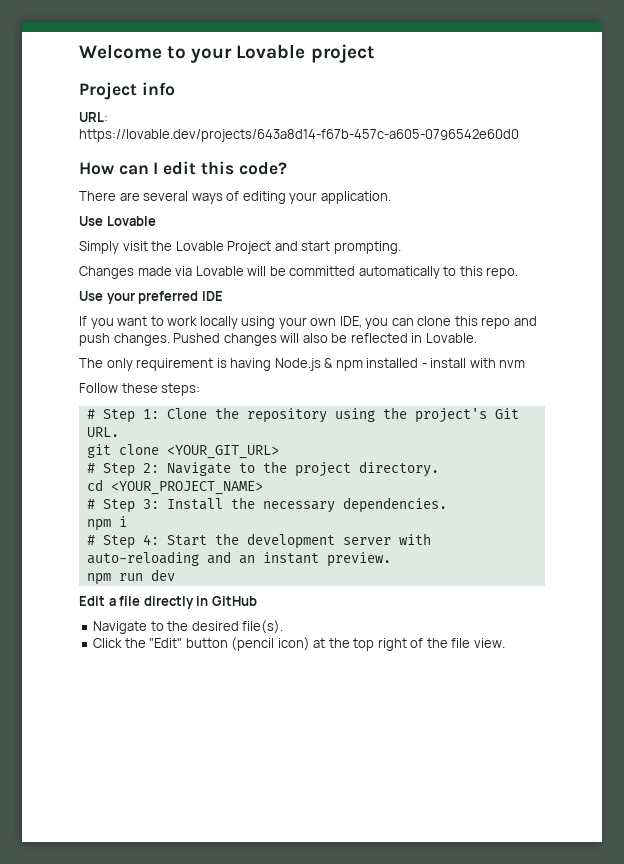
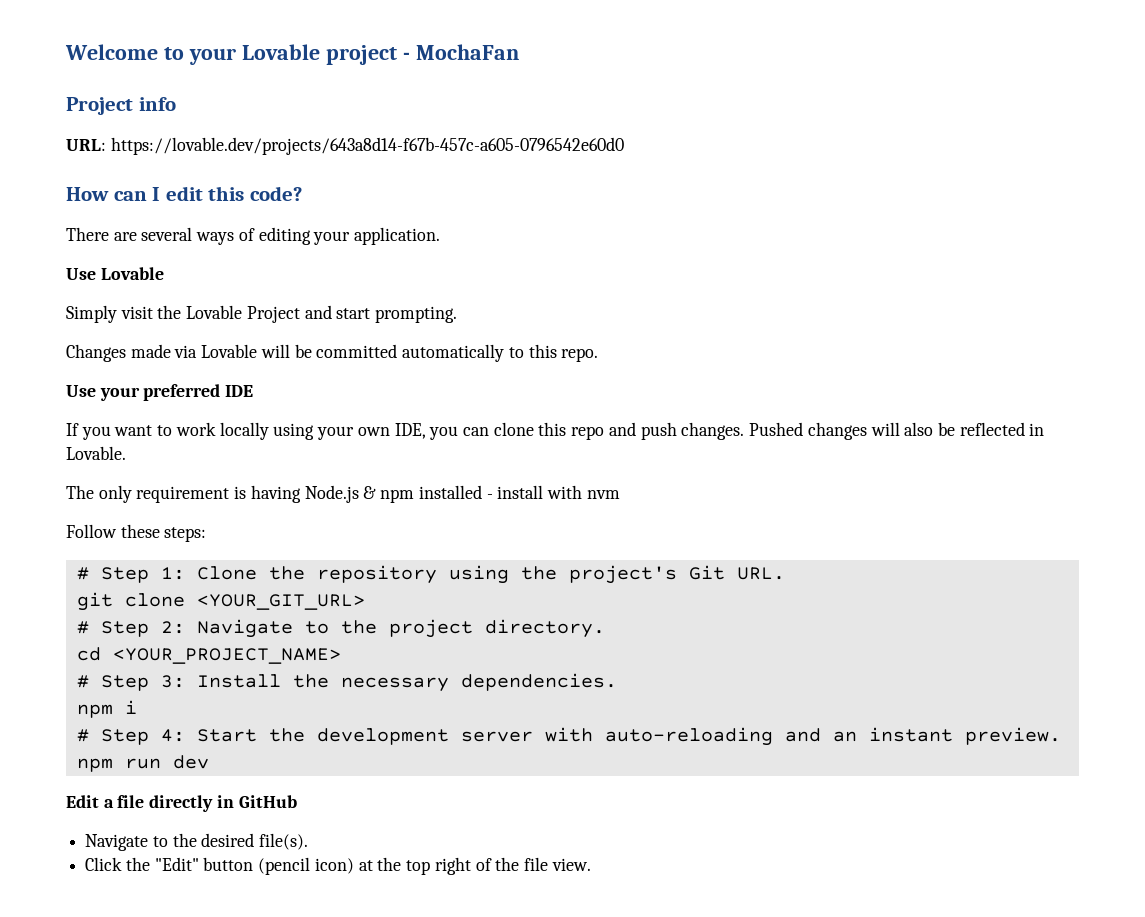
(375, 53) none -> [402,44,519,60] - MochaFan

